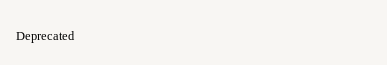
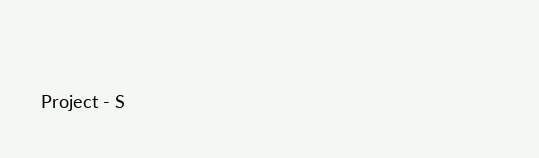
[16,31,75,43] Deprecated -> [41,95,125,111] Project - S

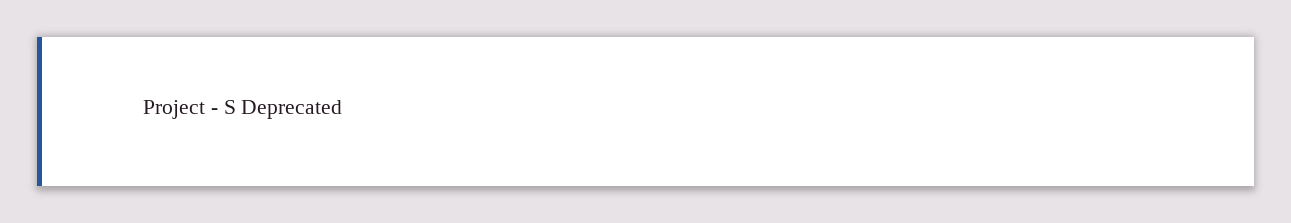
(125, 101) none -> [241,100,343,119] Deprecated

